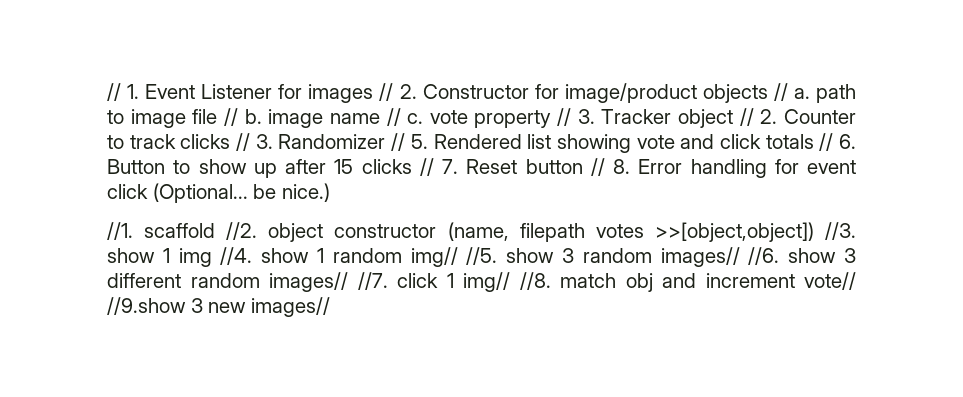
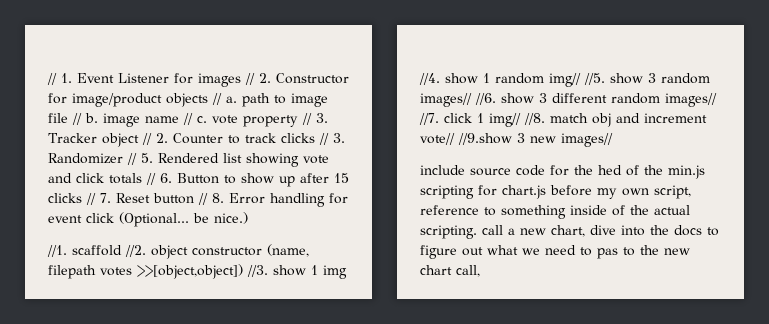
(330, 307) none -> [420,165,705,179] [420,185,691,199] [420,205,690,219] [420,225,719,239] [420,245,690,259] [420,265,480,277] // include source code for the hed of the min.js scripting for chart.js before my own script, reference to something inside of the actual scripting. call a new chart, dive into the docs to figure out what we need to pas to the new chart call,

